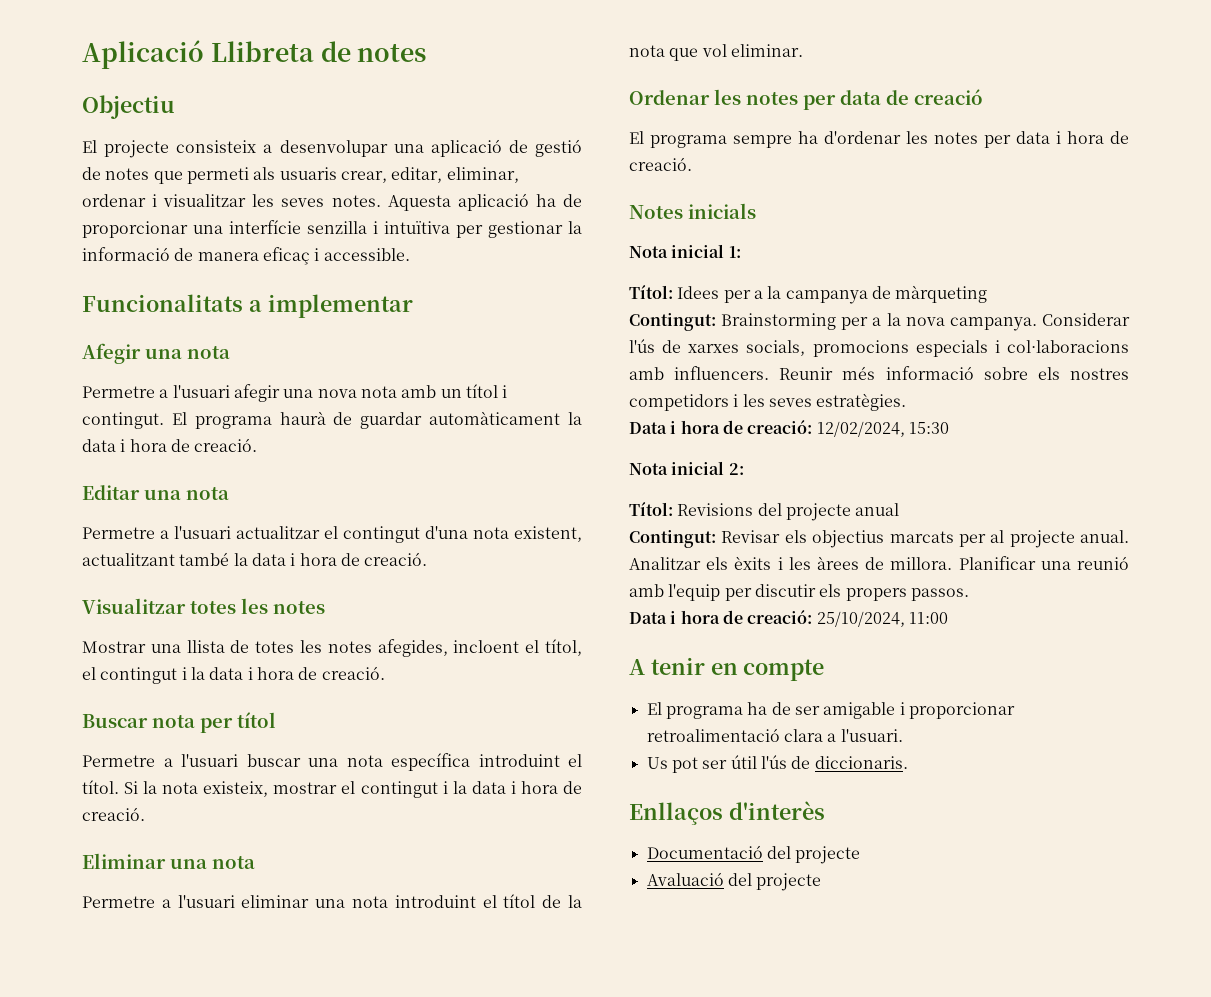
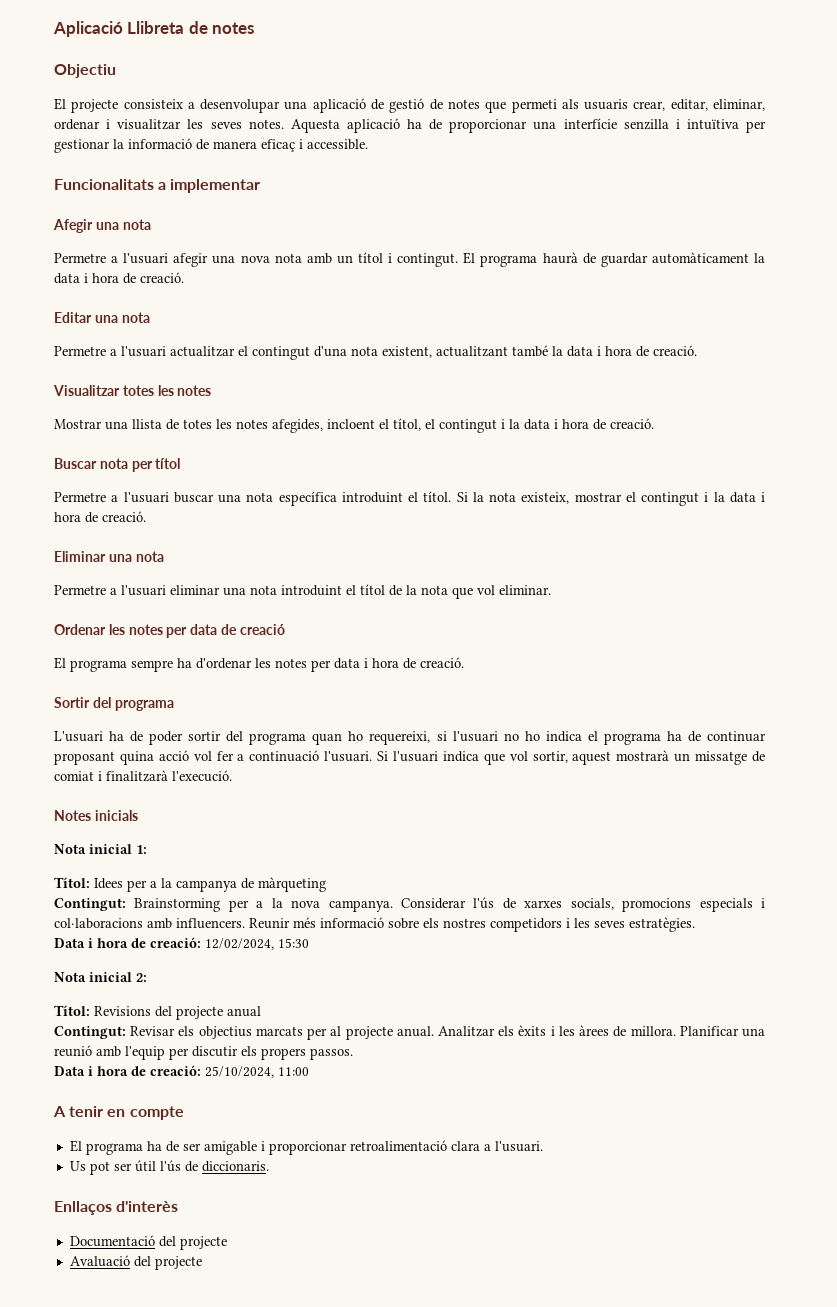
(692, 164) none -> [54,697,174,711] [54,731,766,745] [54,750,766,765] [54,770,232,782] // Sortir del programa // L'usuari ha de poder sortir del programa quan ho requereixi, si l'usuari no ho indica el programa ha de continuar proposant quina acció vol fer a continuació l'usuari. Si l'usuari indica que vol sortir, aquest mostrarà un missatge de comiat i finalitzarà l'execució.

